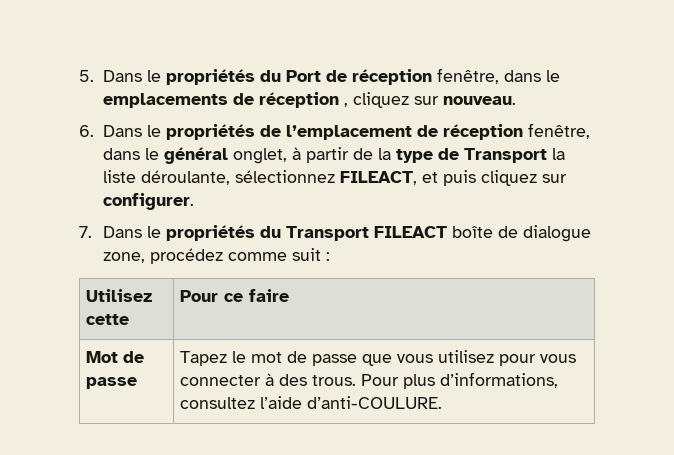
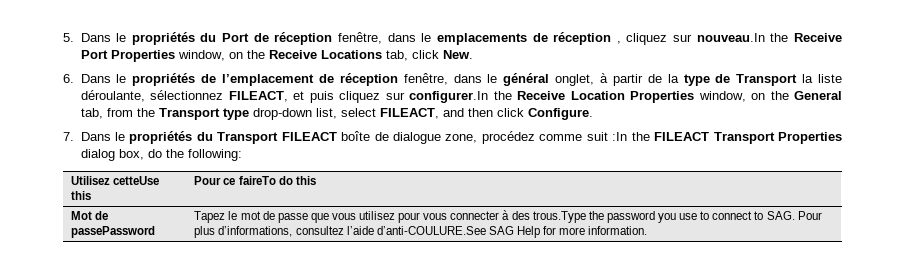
[442,96,516,105] nouveau. -> [696,33,843,42] [80,50,473,62] nouveau.In the Receive Port Properties window, on the Receive Locations tab, click New.
[102,193,194,210] configurer. -> [409,91,842,103] [80,108,593,120] configurer.In the Receive Location Properties window, on the General tab, from the Transport type drop-down list, select FILEACT, and then click Configure.
[325,252,330,261] : -> [612,132,843,144] [80,149,242,161] :In the FILEACT Transport Properties dialog box, do the following:
[86,314,130,325] cette -> [113,176,160,185] [71,191,92,200] cetteUse this
[249,289,290,302] faire -> [238,176,316,185] faireTo do this
[86,377,138,389] passe -> [71,226,156,238] passePassword
[312,375,357,386] trous. -> [532,211,795,223] trous.Type the password you use to connect to SAG.
[307,396,443,409] d’anti-COULURE. -> [376,226,648,238] d’anti-COULURE.See SAG Help for more information.

